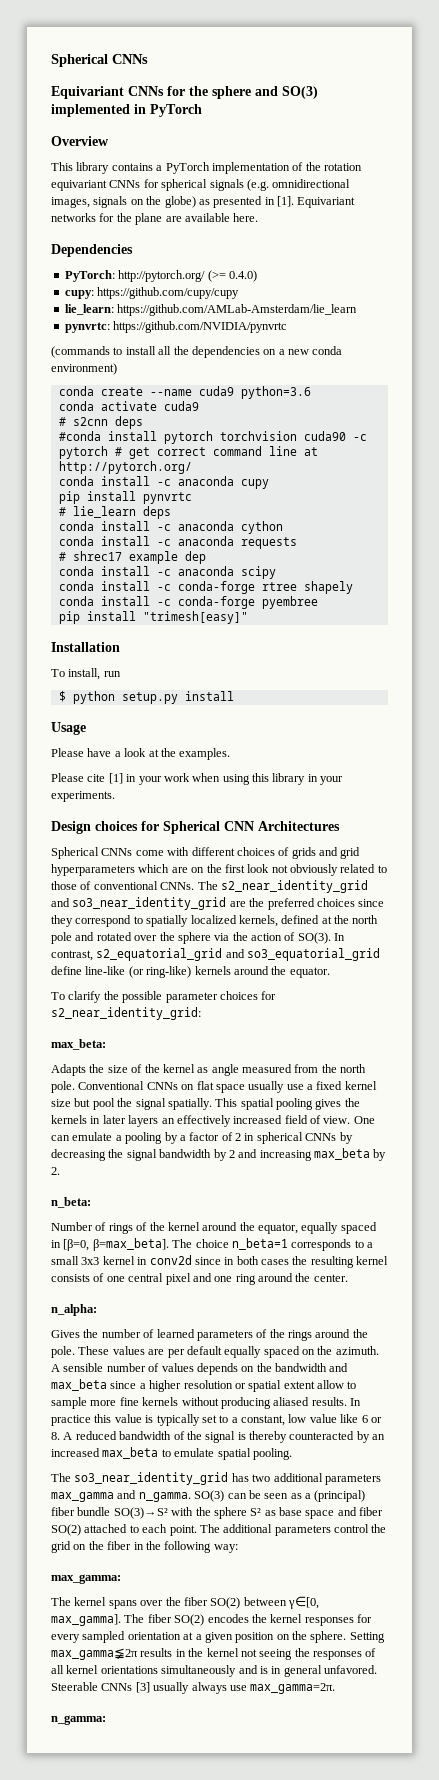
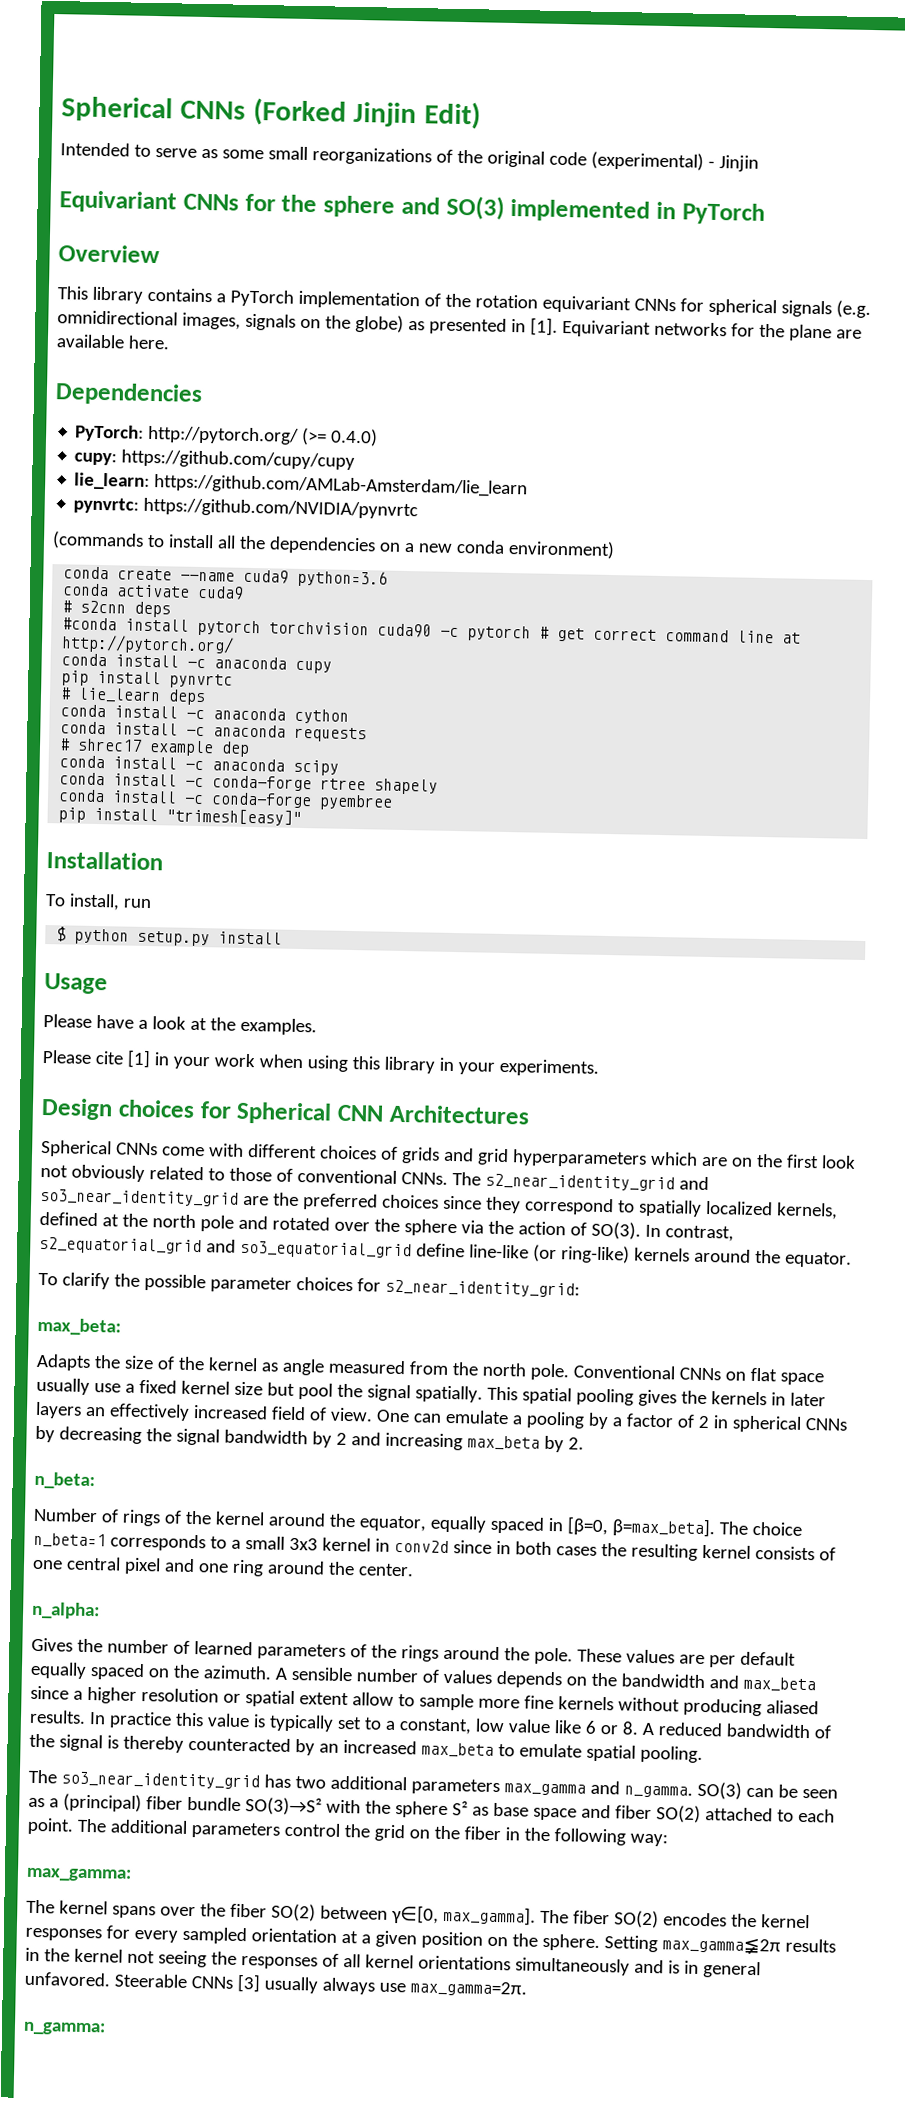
[51,54,148,67] Spherical CNNs -> [61,96,482,130] [60,142,759,172] Spherical CNNs (Forked Jinjin Edit) // Intended to serve as some small reorganizations of the original code (experimental) - Jinjin

